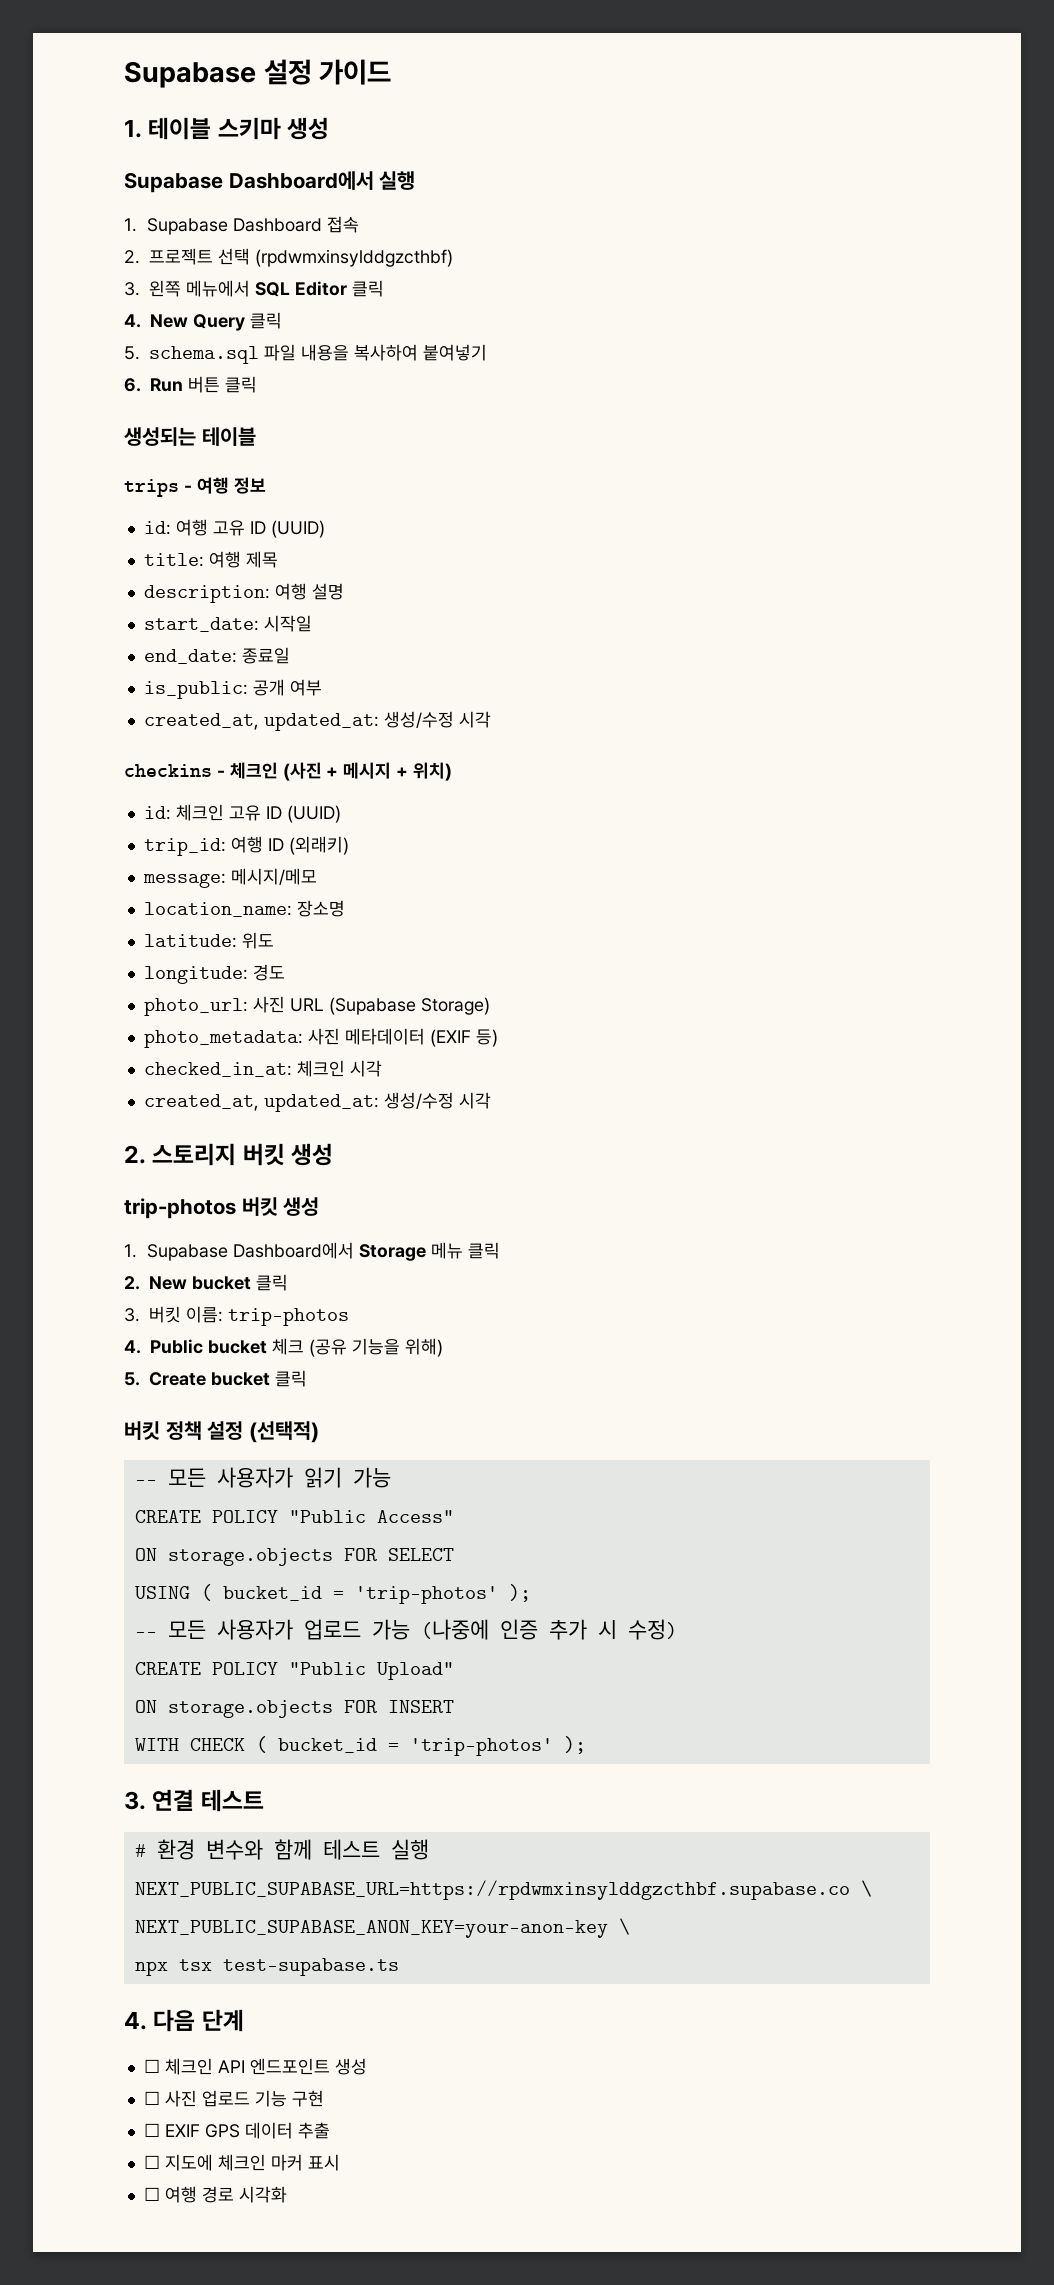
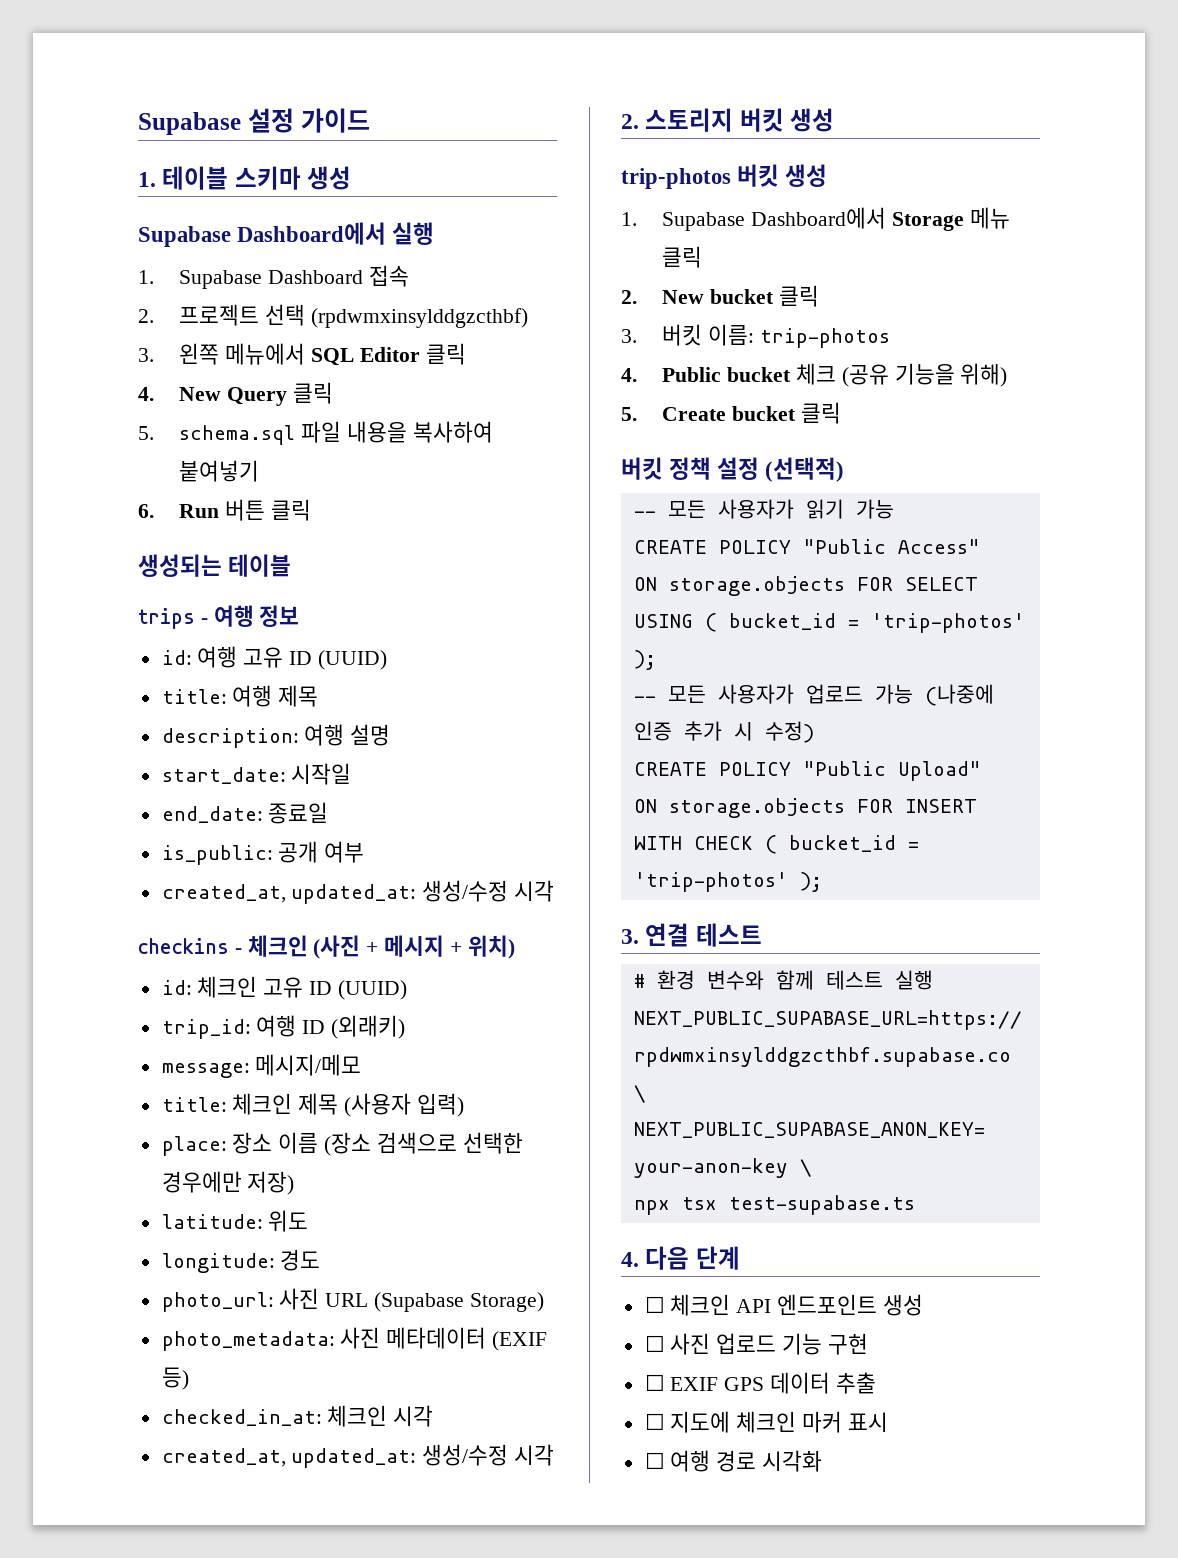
[143,900,345,917] location_name: 장소명 -> [161,1093,464,1117] [161,1132,523,1156] [161,1171,295,1195] title: 체크인 제목 (사용자 입력) // place: 장소 이름 (장소 검색으로 선택한 경우에만 저장)

